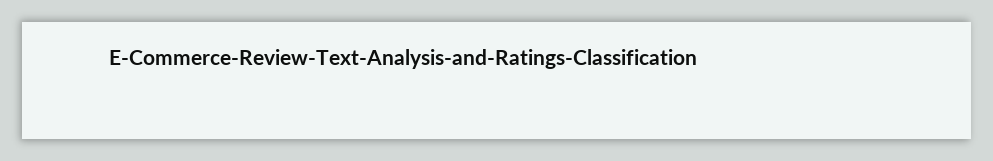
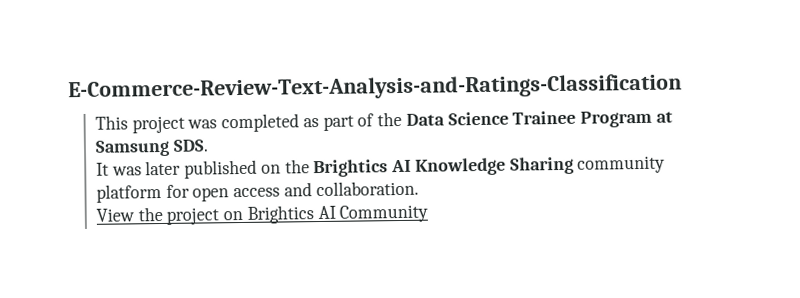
(697, 59) none -> [95,110,673,134] [95,139,209,157] [96,155,666,179] [96,180,419,203] [96,204,429,225] // This project was completed as part of the Data Science Trainee Program at Samsung SDS. // It was later published on the Brightics AI Knowledge Sharing community platform for open access and collaboration. // View the project on Brightics AI Community

